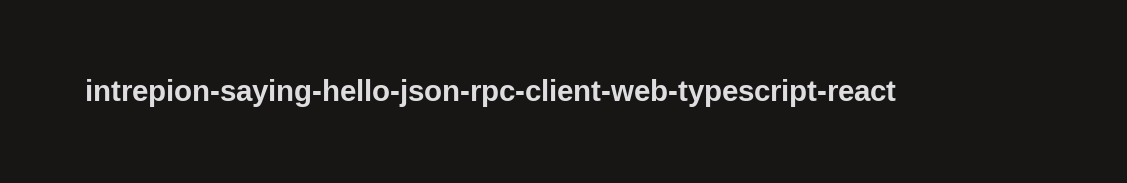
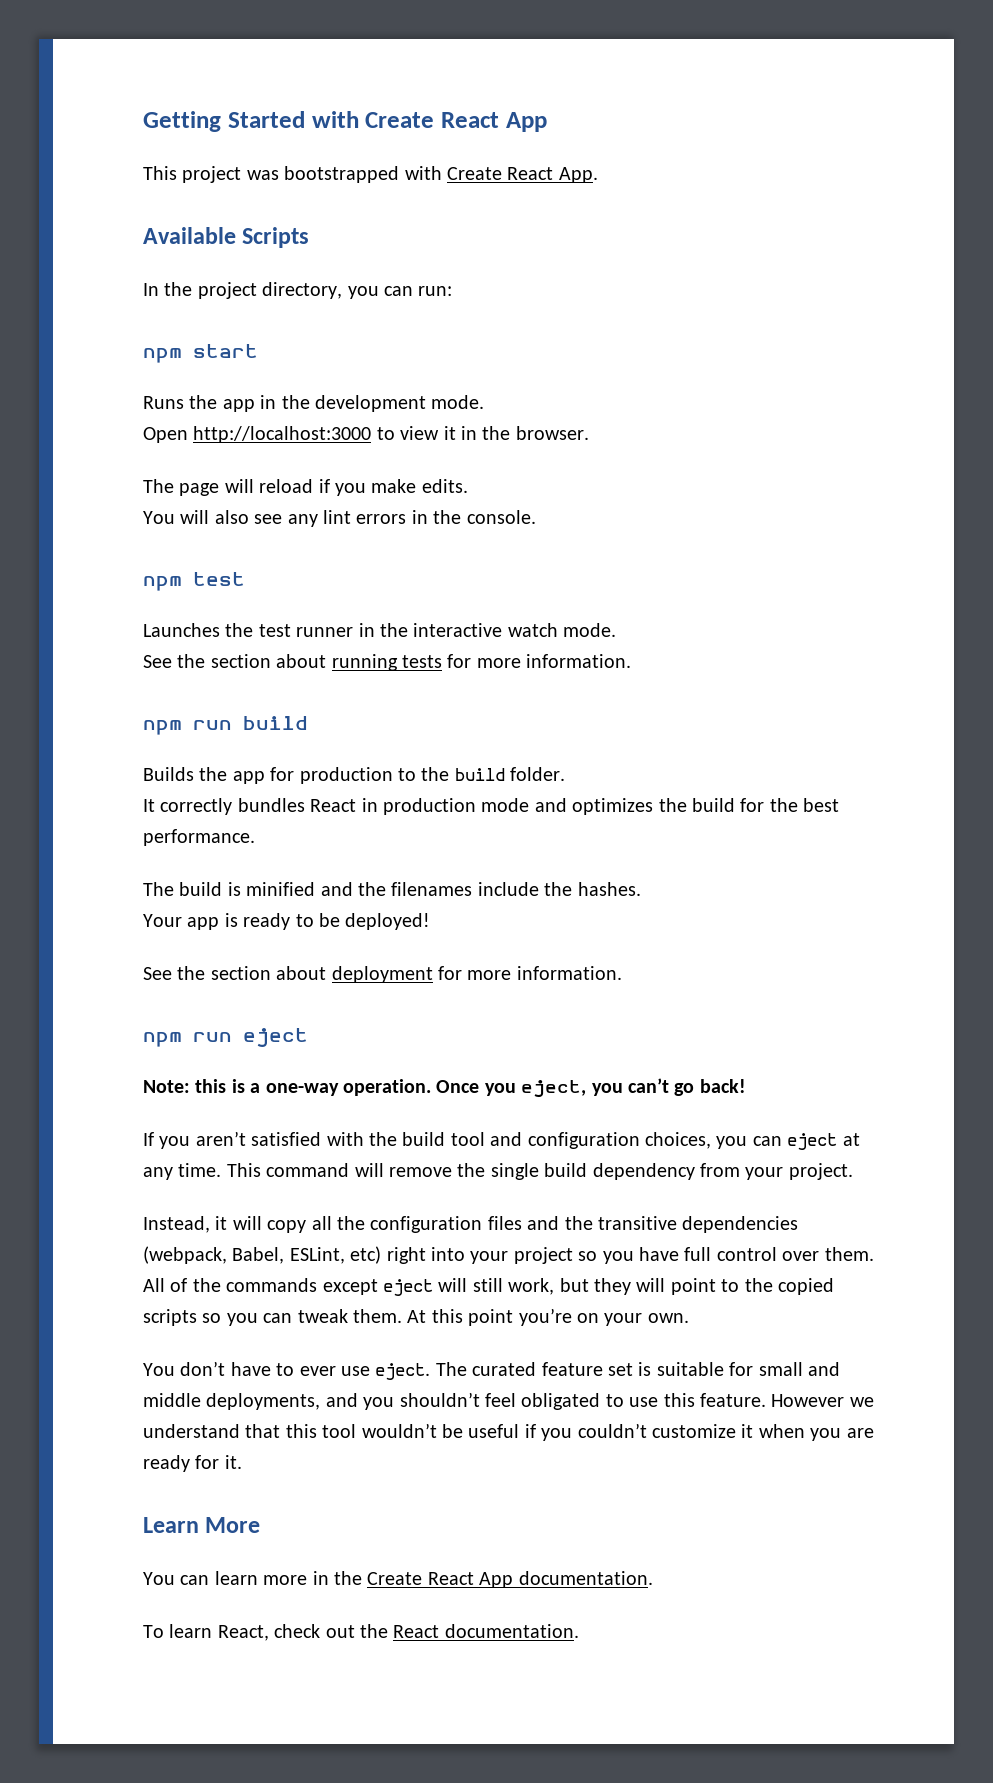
[85,79,896,107] intrepion-saying-hello-json-rpc-client-web-typescript-react -> [143,111,547,132] [143,166,598,183] [143,227,310,248] [143,282,453,299] [143,344,258,363] [143,395,485,412] [143,426,589,443] [143,479,468,496] [143,510,536,527] [143,572,245,591] [143,623,617,637] [143,654,632,671] [143,716,308,735] [143,767,566,784] [143,798,840,815] [143,829,255,846] [143,882,641,896] [143,913,431,930] [143,966,622,983] [143,1028,308,1047] [143,1078,746,1098] [143,1131,860,1150] [143,1163,853,1180] [143,1216,799,1233] [143,1246,874,1264] [143,1278,834,1296] [143,1308,689,1326] [143,1361,840,1380] [143,1392,874,1410] [143,1423,874,1441] [143,1455,242,1472] [143,1517,261,1533] [143,1571,653,1588] [143,1624,579,1641] Getting Started with Create React App // This project was bootstrapped with Create React App. // Available Scripts // In the project directory, you can run: // npm start // Runs the app in the development mode. // Open http://localhost:3000 to view it in the browser. // The page will reload if you make edits. // You will also see any lint errors in the console. // npm test // Launches the test runner in the interactive watch mode. // See the section about running tests for more information. // npm run build // Builds the app for production to the build folder. // It correctly bundles React in production mode and optimizes the build for the best performance. // The build is minified and the filenames include the hashes. // Your app is ready to be deployed! // See the section about deployment for more information. // npm run eject // Note: this is a one-way operation. Once you eject, you can’t go back! // If you aren’t satisfied with the build tool and configuration choices, you can eject at any time. This command will remove the single build dependency from your project. // Instead, it will copy all the configuration files and the transitive dependencies (webpack, Babel, ESLint, etc) right into your project so you have full control over them. All of the commands except eject will still work, but they will point to the copied scripts so you can tweak them. At this point you’re on your own. // You don’t have to ever use eject. The curated feature set is suitable for small and middle deployments, and you shouldn’t feel obligated to use this feature. However we understand that this tool wouldn’t be useful if you couldn’t customize it when you are ready for it. // Learn More // You can learn more in the Create React App documentation. // To learn React, check out the React documentation.

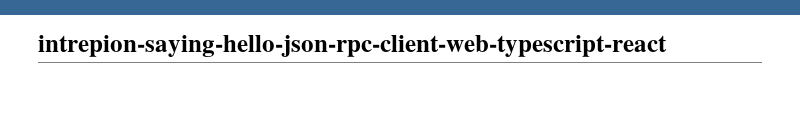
[143,111,547,132] [143,166,598,183] [143,227,310,248] [143,282,453,299] [143,344,258,363] [143,395,485,412] [143,426,589,443] [143,479,468,496] [143,510,536,527] [143,572,245,591] [143,623,617,637] [143,654,632,671] [143,716,308,735] [143,767,566,784] [143,798,840,815] [143,829,255,846] [143,882,641,896] [143,913,431,930] [143,966,622,983] [143,1028,308,1047] [143,1078,746,1098] [143,1131,860,1150] [143,1163,853,1180] [143,1216,799,1233] [143,1246,874,1264] [143,1278,834,1296] [143,1308,689,1326] [143,1361,840,1380] [143,1392,874,1410] [143,1423,874,1441] [143,1455,242,1472] [143,1517,261,1533] [143,1571,653,1588] [143,1624,579,1641] Getting Started with Create React App // This project was bootstrapped with Create React App. // Available Scripts // In the project directory, you can run: // npm start // Runs the app in the development mode. // Open http://localhost:3000 to view it in the browser. // The page will reload if you make edits. // You will also see any lint errors in the console. // npm test // Launches the test runner in the interactive watch mode. // See the section about running tests for more information. // npm run build // Builds the app for production to the build folder. // It correctly bundles React in production mode and optimizes the build for the best performance. // The build is minified and the filenames include the hashes. // Your app is ready to be deployed! // See the section about deployment for more information. // npm run eject // Note: this is a one-way operation. Once you eject, you can’t go back! // If you aren’t satisfied with the build tool and configuration choices, you can eject at any time. This command will remove the single build dependency from your project. // Instead, it will copy all the configuration files and the transitive dependencies (webpack, Babel, ESLint, etc) right into your project so you have full control over them. All of the commands except eject will still work, but they will point to the copied scripts so you can tweak them. At this point you’re on your own. // You don’t have to ever use eject. The curated feature set is suitable for small and middle deployments, and you shouldn’t feel obligated to use this feature. However we understand that this tool wouldn’t be useful if you couldn’t customize it when you are ready for it. // Learn More // You can learn more in the Create React App documentation. // To learn React, check out the React documentation. -> [38,35,667,57] intrepion-saying-hello-json-rpc-client-web-typescript-react

